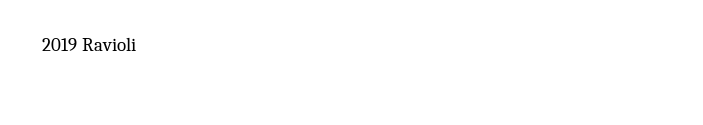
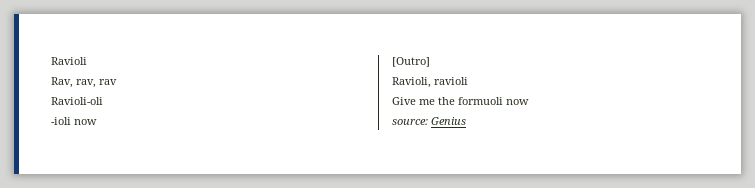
[42,38,77,51] 2019 -> (51, 61) none
(137, 44) none -> [51,77,117,88] [51,97,103,105] [51,117,97,125] [392,57,430,67] [392,77,468,88] [392,97,529,105] [392,117,466,125] // Rav, rav, rav // Ravioli-oli // -ioli now // [Outro] // Ravioli, ravioli // Give me the formuoli now // source: Genius

